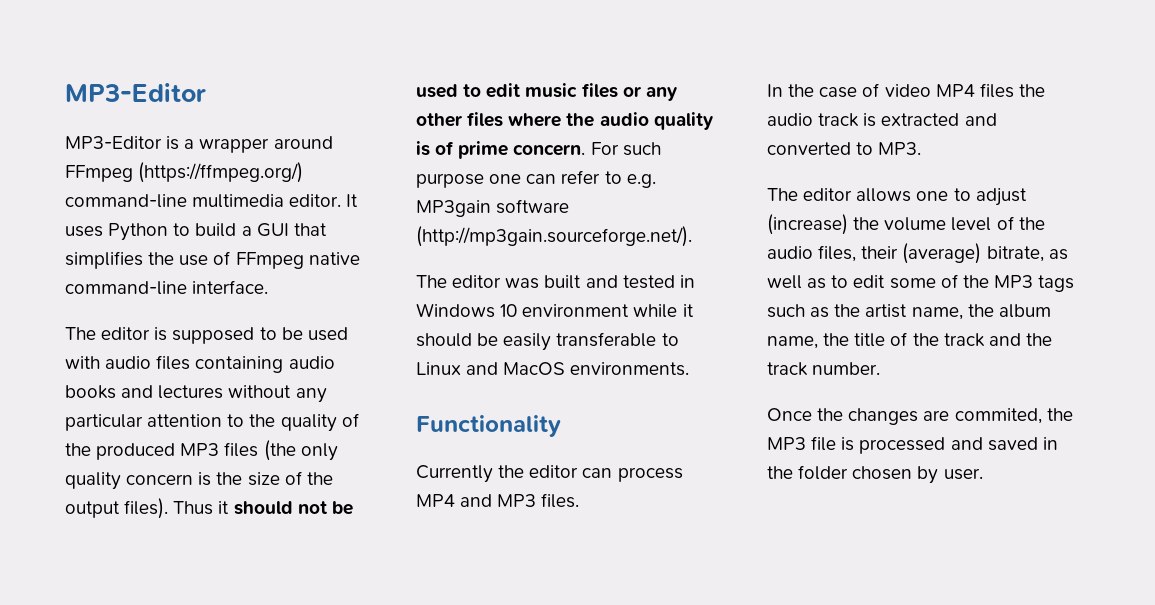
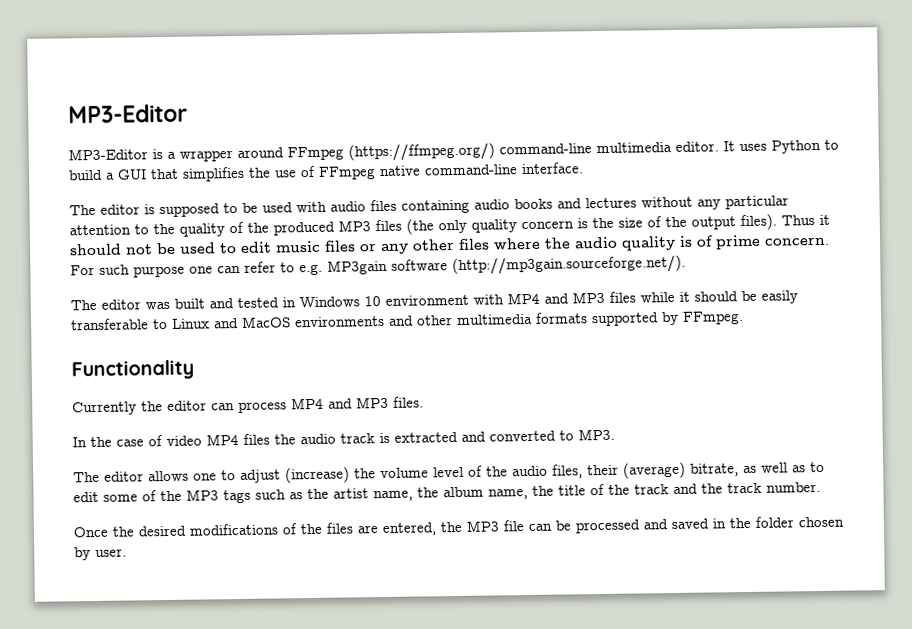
(630, 310) none -> [473,291,636,305] with MP4 and MP3 files
[570,362,690,376] environments. -> [295,311,744,328] environments and other multimedia formats supported by FFmpeg.
[848,408,1042,425] changes are commited, -> [138,522,437,537] desired modifications of the files are entered,
[841,437,855,451] is -> [528,520,571,532] can be

